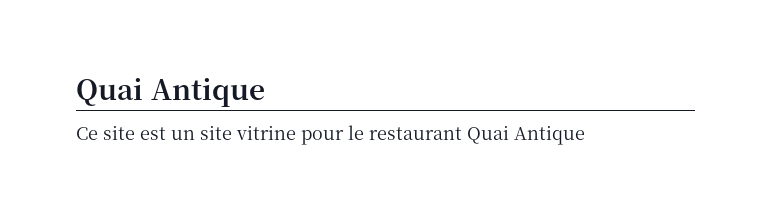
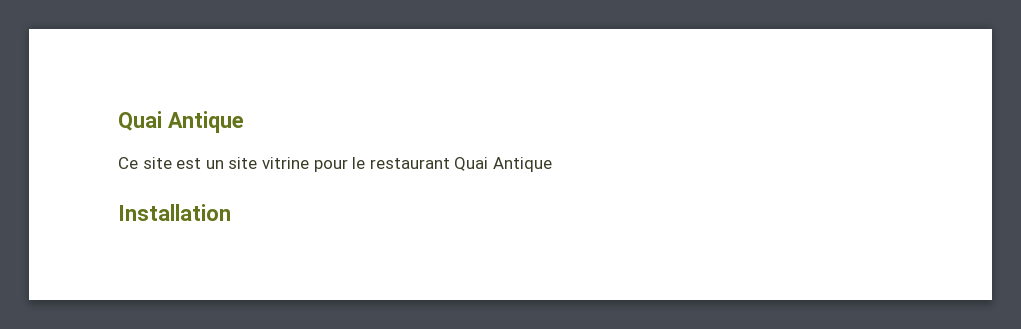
(585, 135) none -> [118,204,231,221] // Installation

